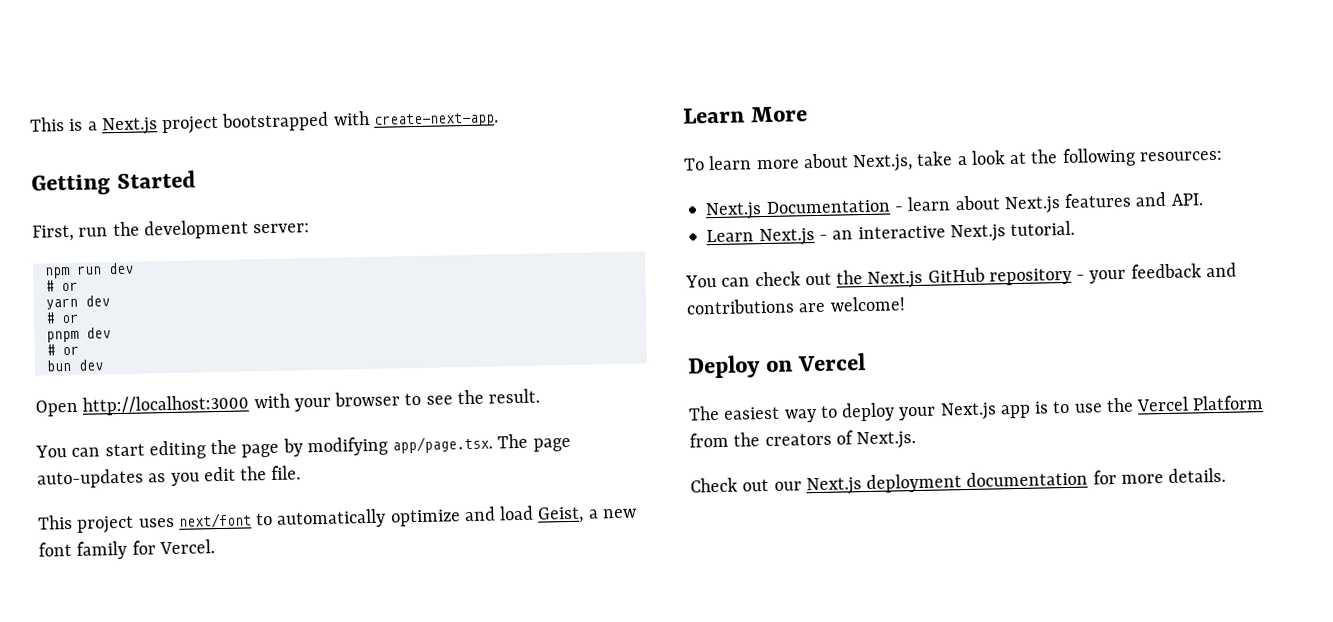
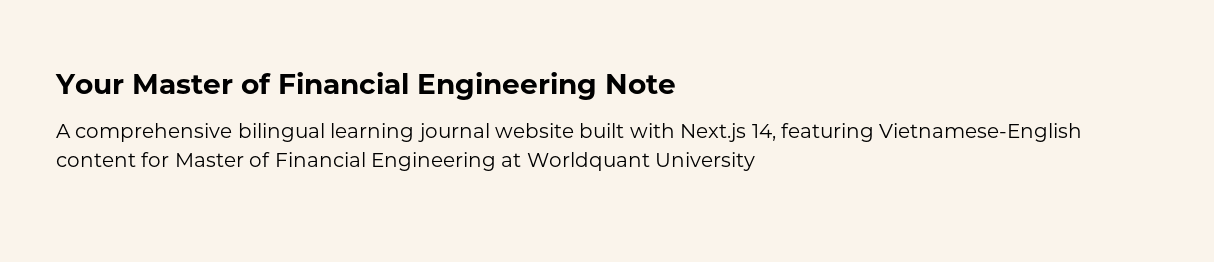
[29,110,499,136] [31,170,197,196] [32,219,311,242] [44,262,134,279] [44,280,78,292] [44,295,110,310] [44,312,79,324] [45,327,111,343] [45,344,79,356] [45,359,104,372] [35,388,541,417] [35,433,571,460] [37,465,302,489] [37,505,637,534] [38,539,215,560] [682,106,809,124] [683,147,1223,173] [705,191,1203,221] [706,220,1076,247] [685,262,1237,289] [686,296,906,315] [687,353,867,379] [688,395,1265,423] [689,430,917,450] [690,467,1227,496] This is a Next.js project bootstrapped with create-next-app. // Getting Started // First, run the development server: // npm run dev // # or // yarn dev // # or // pnpm dev // # or // bun dev // Open http://localhost:3000 with your browser to see the result. // You can start editing the page by modifying app/page.tsx. The page auto-updates as you edit the file. // This project uses next/font to automatically optimize and load Geist, a new font family for Vercel. // Learn More // To learn more about Next.js, take a look at the following resources: // Next.js Documentation - learn about Next.js features and API. // Learn Next.js - an interactive Next.js tutorial. // You can check out the Next.js GitHub repository - your feedback and contributions are welcome! // Deploy on Vercel // The easiest way to deploy your Next.js app is to use the Vercel Platform from the creators of Next.js. // Check out our Next.js deployment documentation for more details. -> [55,72,676,100] [56,123,1083,142] [56,152,756,171] Your Master of Financial Engineering Note // A comprehensive bilingual learning journal website built with Next.js 14, featuring Vietnamese-English content for Master of Financial Engineering at Worldquant University

